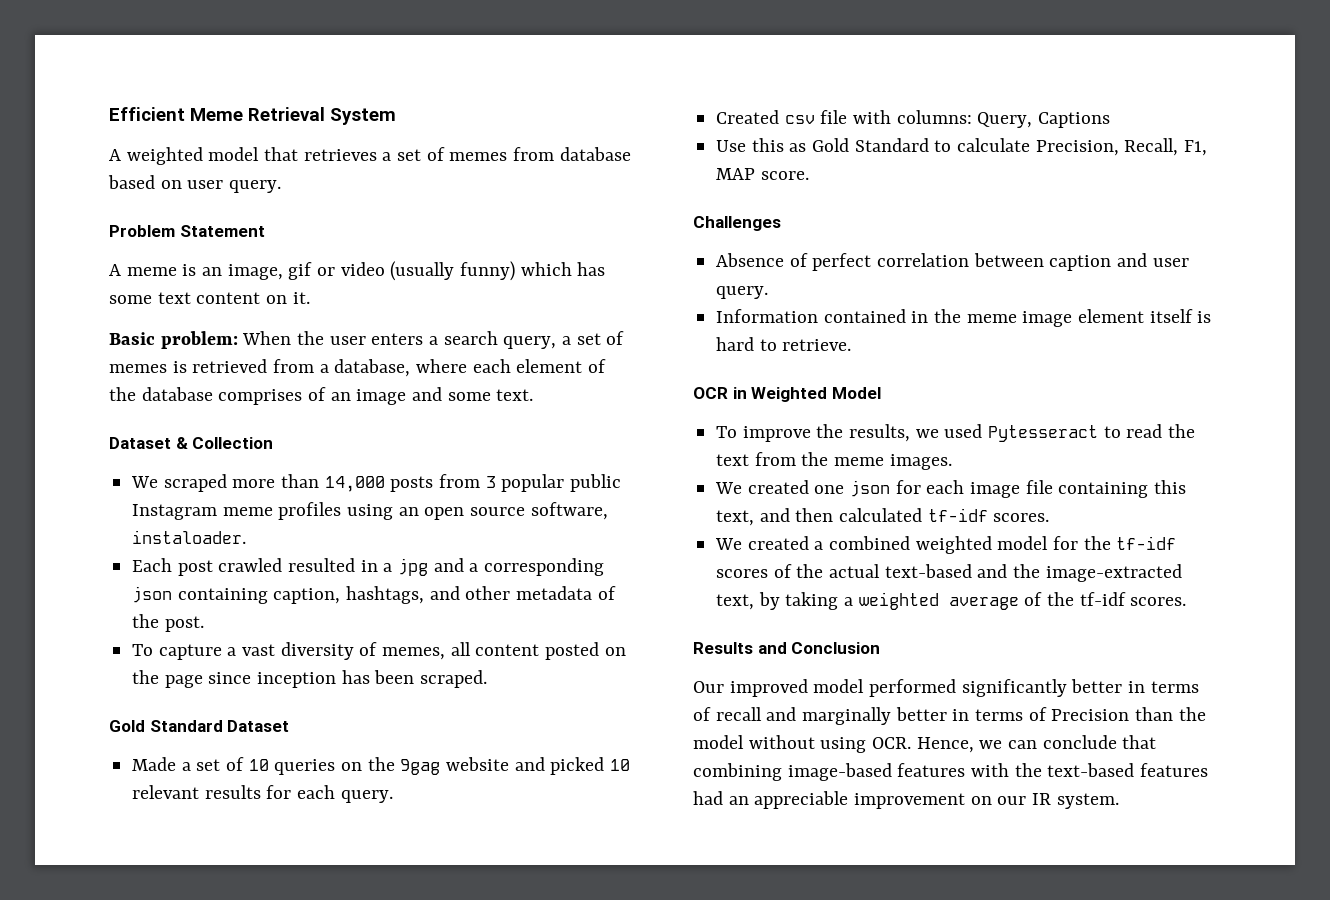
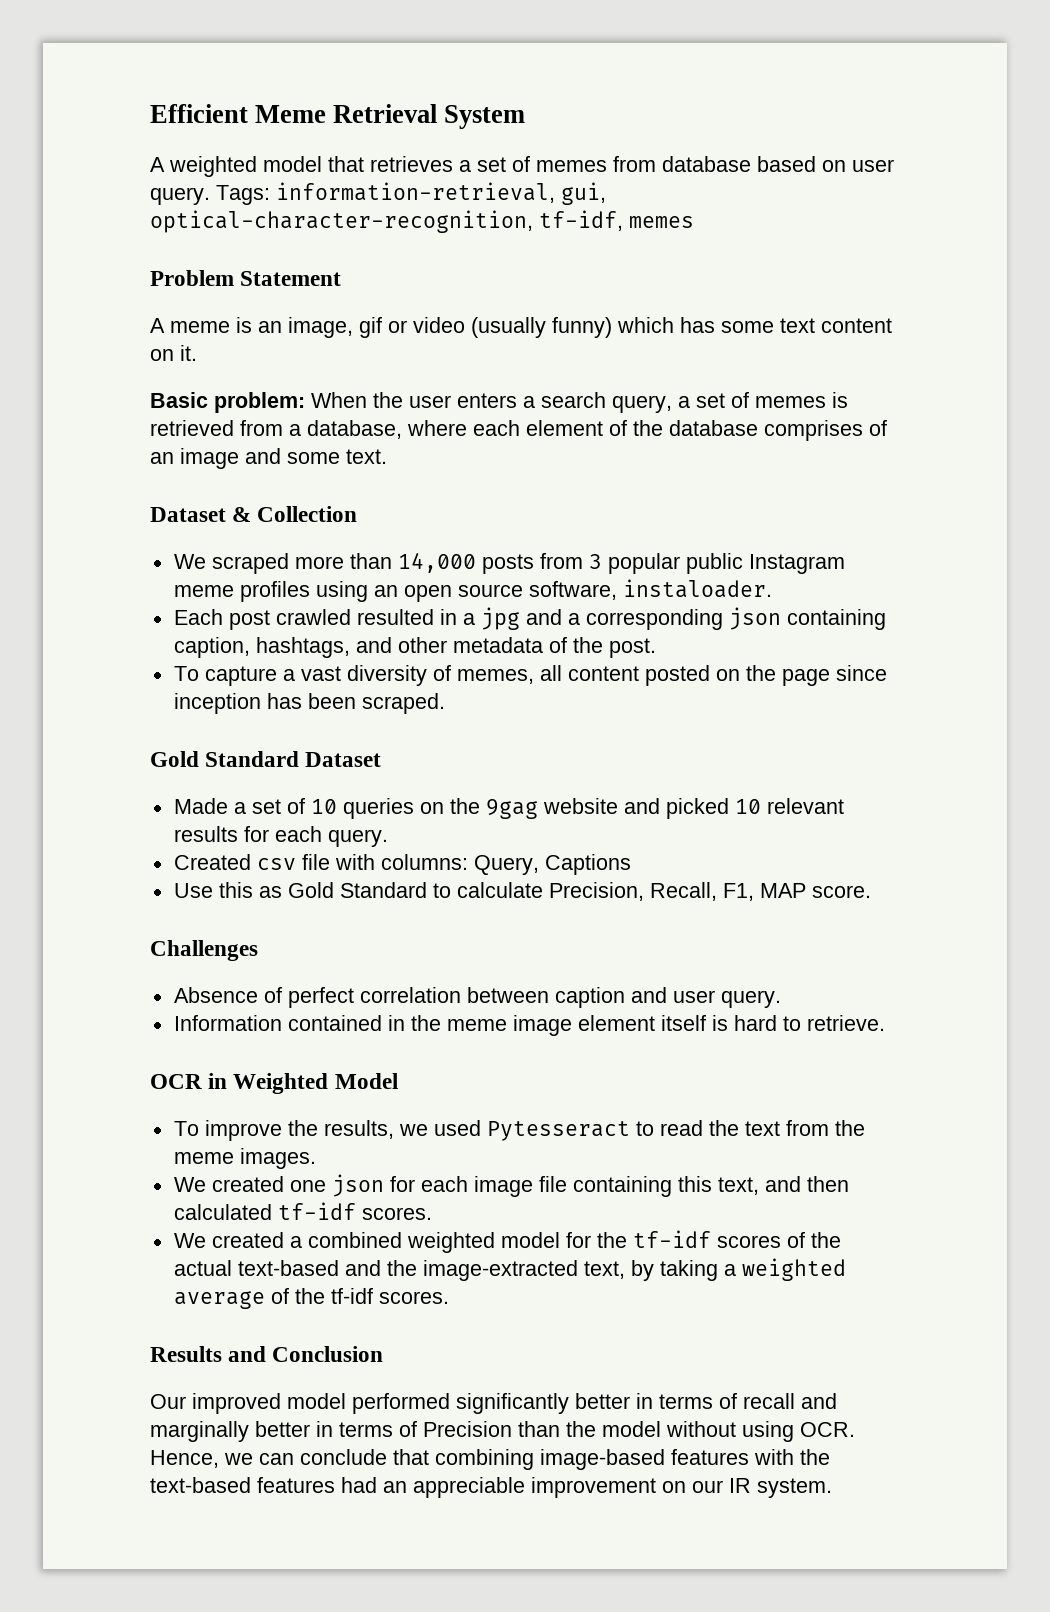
(282, 186) none -> [216,182,606,205] [150,210,694,233] Tags: information-retrieval, gui, optical-character-recognition, tf-idf, memes

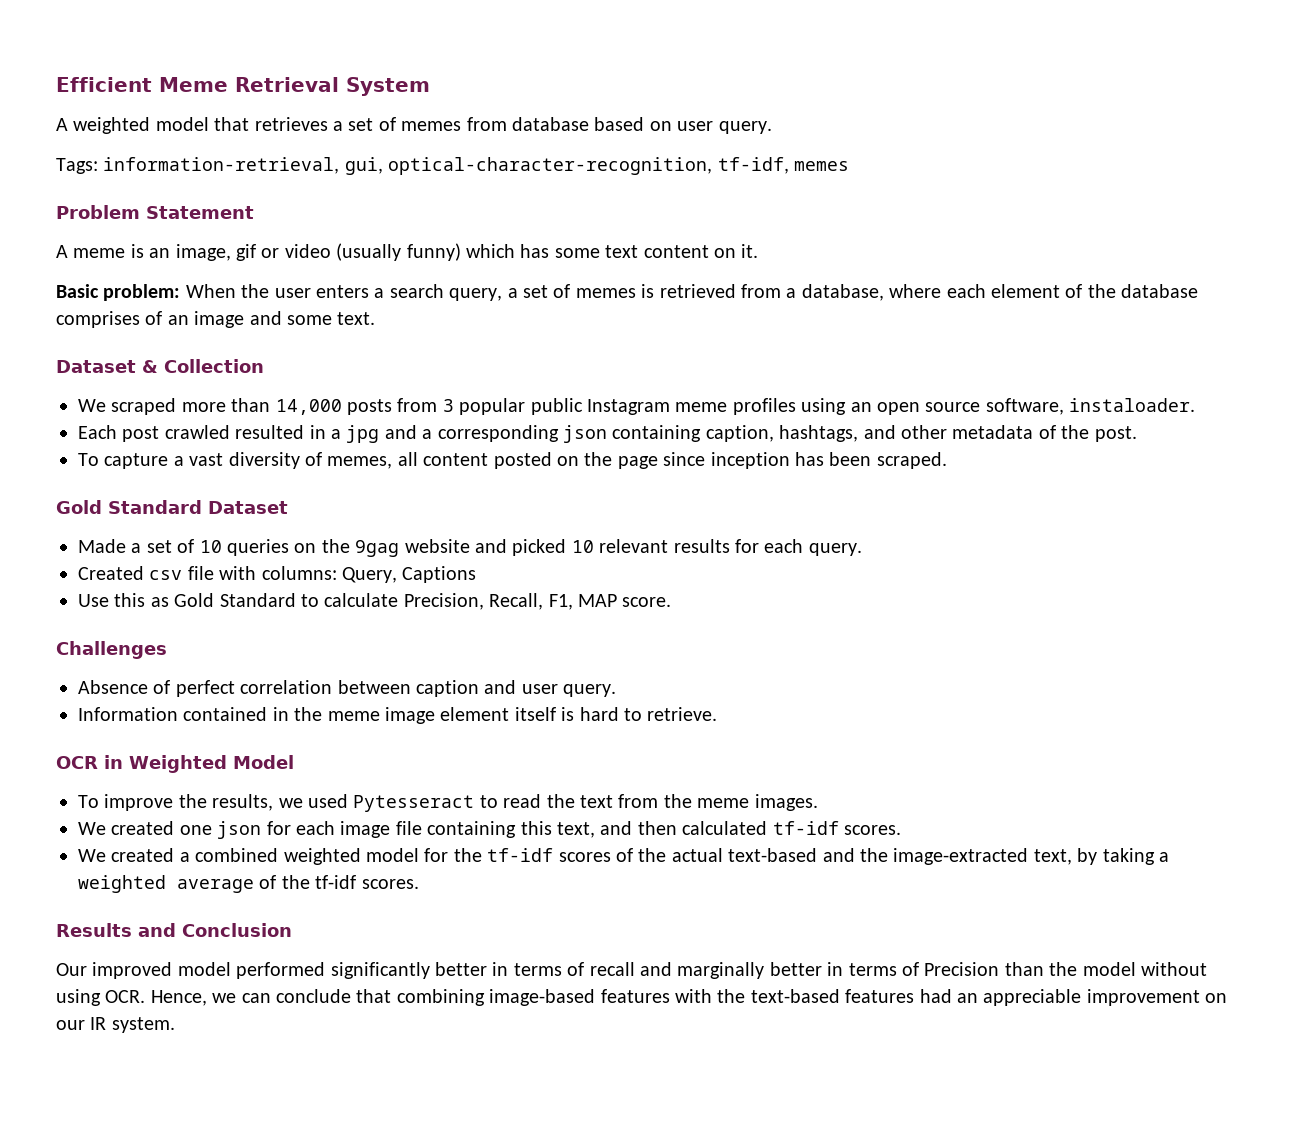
(210, 196) none -> (772, 127) //

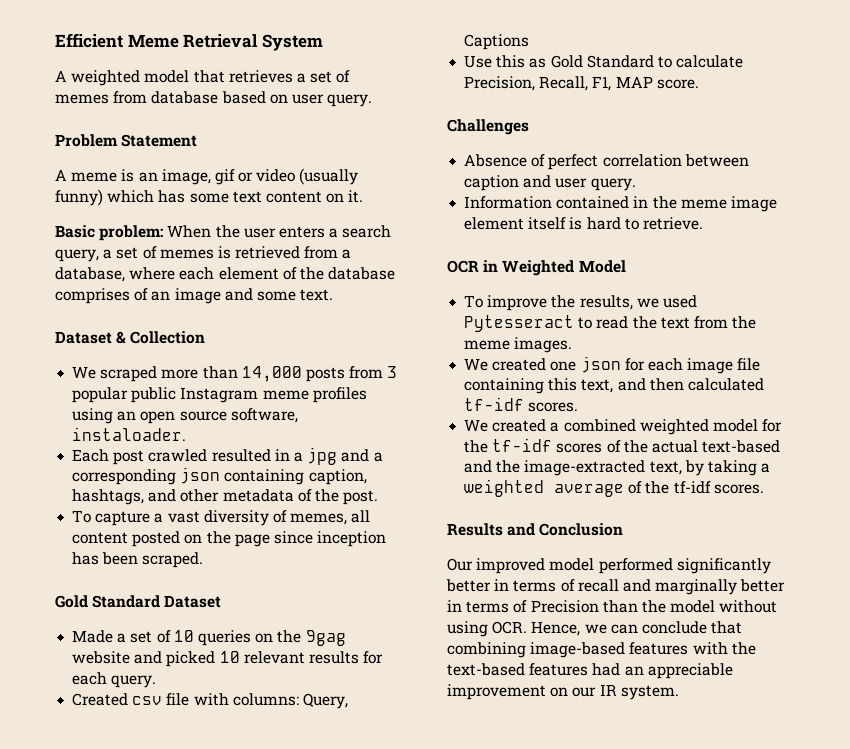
[56,157,849,175] // Tags: information-retrieval, gui, optical-character-recognition, tf-idf, memes -> (373, 100) none

